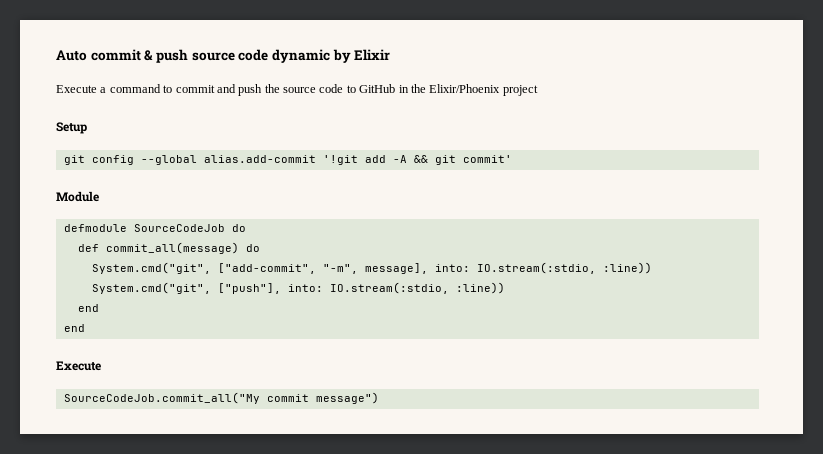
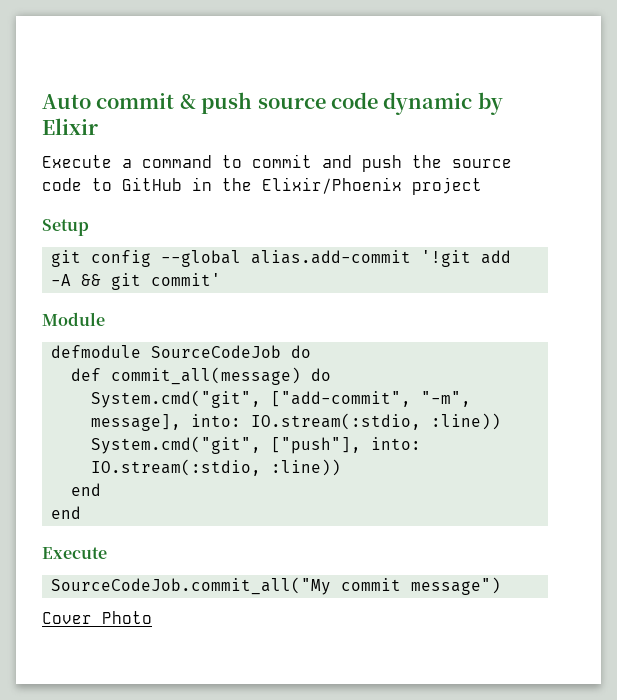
(379, 398) none -> [42,611,152,624] // Cover Photo

